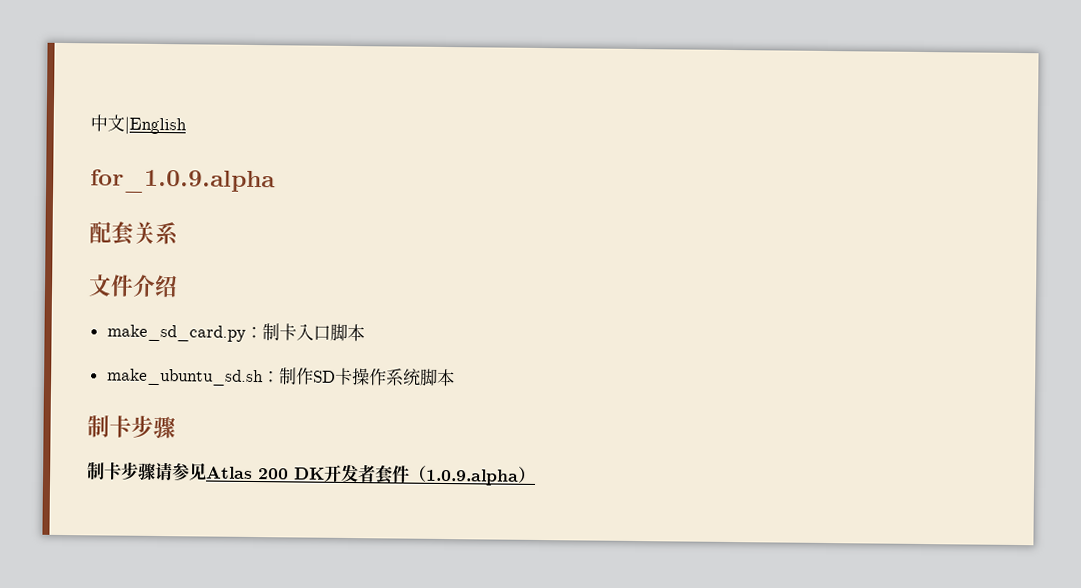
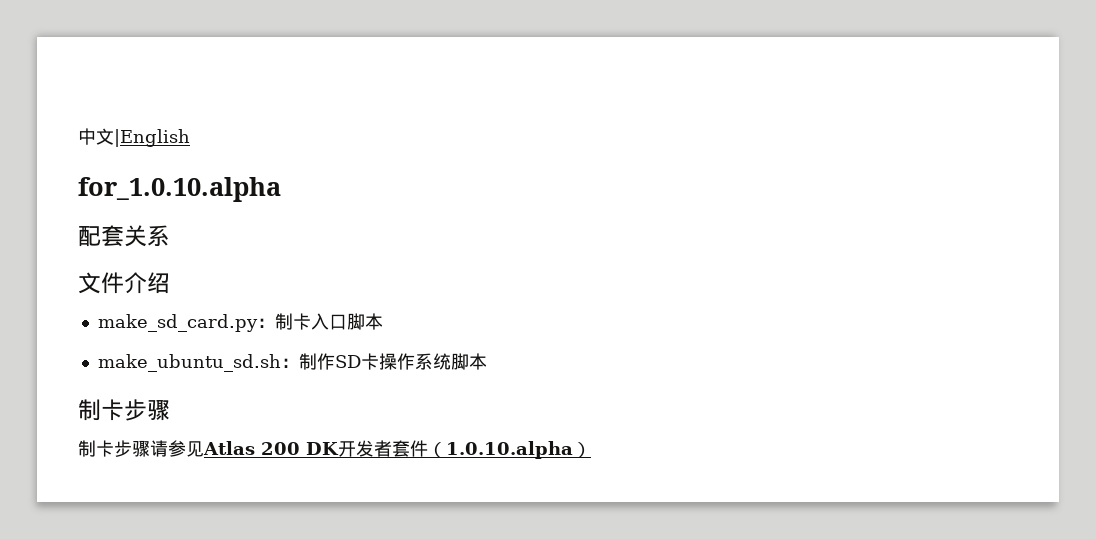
[90,169,276,195] for_1.0.9.alpha -> [78,177,281,202] for_1.0.10.alpha
[425,468,519,486] 1.0.9.alpha -> [446,441,573,459] 1.0.10.alpha

